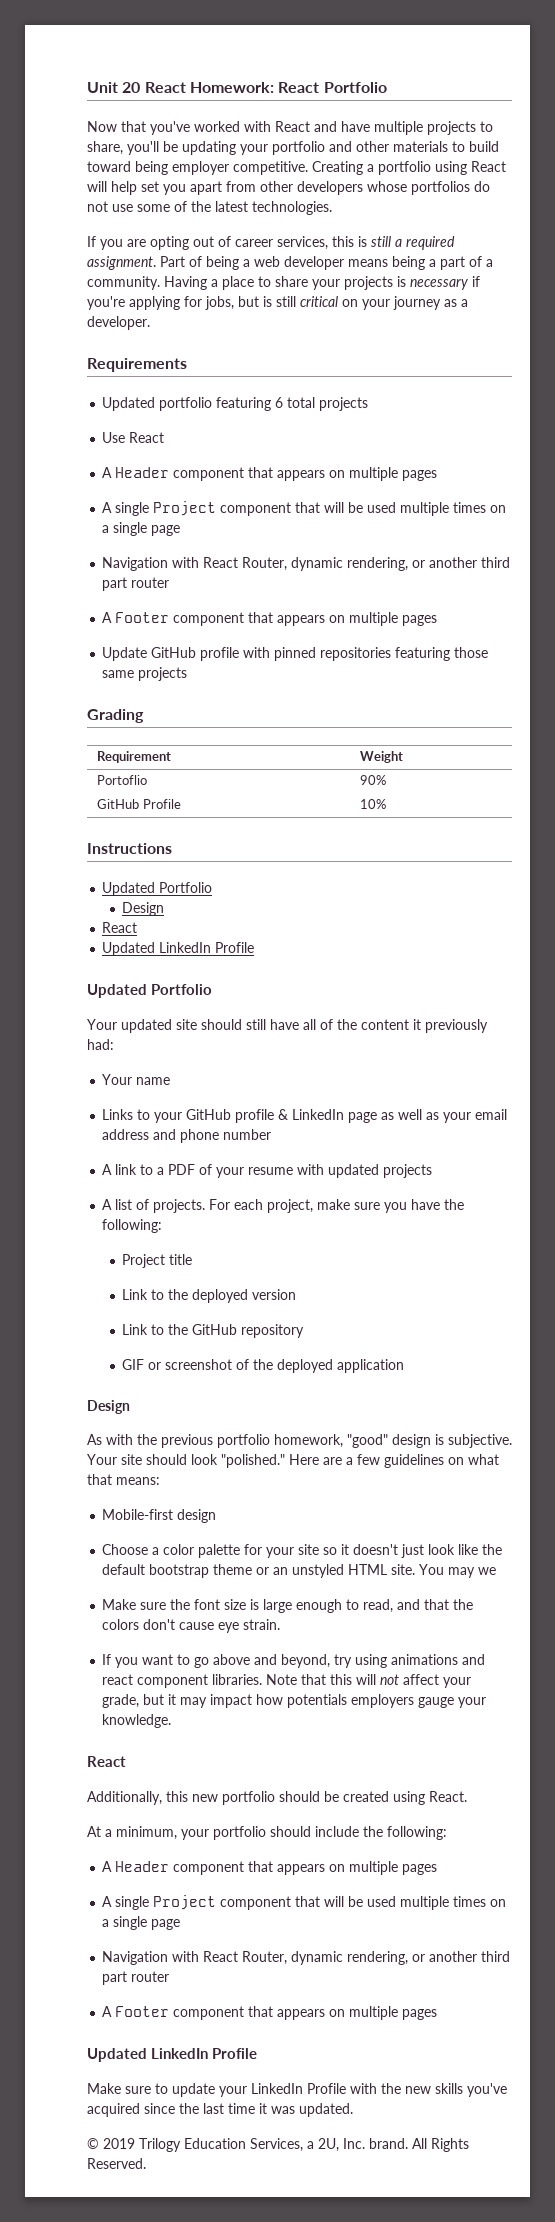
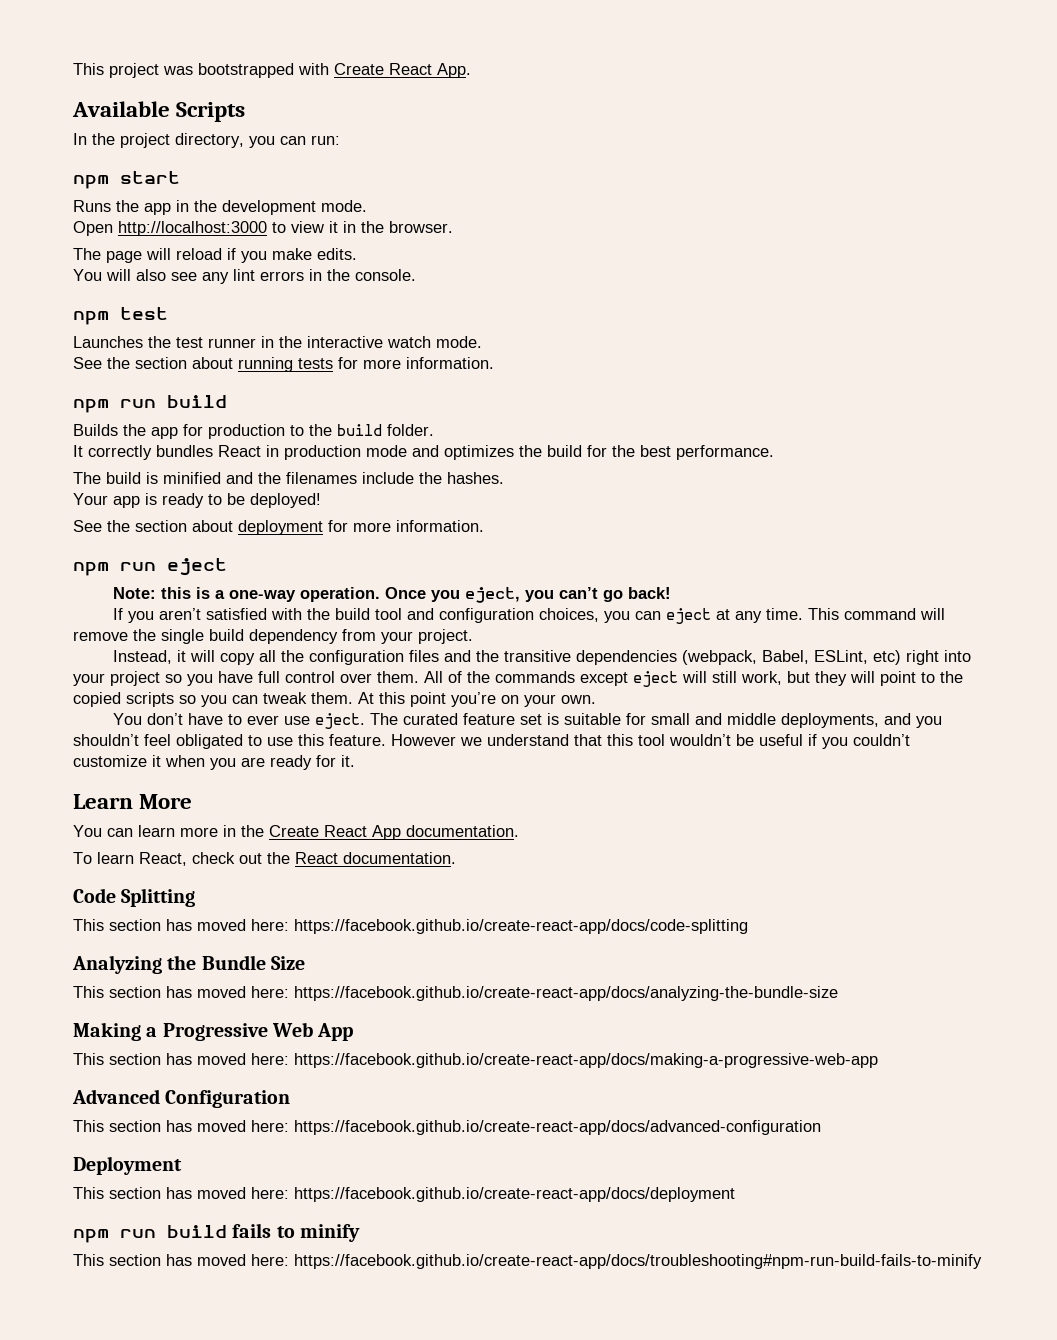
[87,82,387,93] [87,121,493,135] [87,141,499,155] [87,161,506,175] [87,181,490,195] [87,201,332,215] [87,236,455,250] [87,256,493,270] [87,276,480,290] [87,296,468,310] [87,316,150,330] [87,358,187,372] [102,397,369,411] [102,432,165,443] [102,467,438,481] [102,501,507,516] [102,522,181,536] [102,557,511,571] [102,577,170,591] [102,612,438,626] [102,647,489,661] [102,667,188,681] [87,709,144,723] [97,751,172,763] [360,751,404,763] [97,775,148,785] [360,775,387,785] [97,799,181,809] [360,799,387,809] [87,843,172,854] [102,882,213,896] [122,902,165,916] [102,922,138,933] [102,942,255,956] [87,984,212,998] [87,1019,488,1033] [87,1039,114,1050] [102,1074,171,1085] [102,1109,508,1123] [102,1129,272,1143] [102,1164,433,1178] [102,1199,465,1213] [102,1219,163,1233] [122,1254,193,1268] [122,1289,297,1303] [122,1324,305,1338] [122,1359,405,1373] [87,1400,130,1414] [87,1434,512,1448] [87,1454,499,1468] [87,1474,160,1485] [102,1509,217,1523] [102,1544,503,1558] [102,1564,497,1578] [102,1599,474,1613] [102,1619,281,1633] [102,1654,486,1668] [102,1674,472,1688] [102,1694,487,1708] [102,1714,172,1728] [87,1756,126,1767] [87,1791,467,1805] [87,1826,447,1840] [102,1861,438,1875] [102,1895,507,1910] [102,1916,181,1930] [102,1951,511,1965] [102,1971,170,1985] [102,2006,438,2020] [87,2048,257,2062] [87,2083,507,2097] [87,2103,353,2117] [87,2138,469,2152] [87,2158,146,2169] Unit 20 React Homework: React Portfolio // Now that you've worked with React and have multiple projects to share, you'll be updating your portfolio and other materials to build toward being employer competitive. Creating a portfolio using React will help set you apart from other developers whose portfolios do not use some of the latest technologies. // If you are opting out of career services, this is still a required assignment. Part of being a web developer means being a part of a community. Having a place to share your projects is necessary if you're applying for jobs, but is still critical on your journey as a developer. // Requirements // Updated portfolio featuring 6 total projects // Use React // A Header component that appears on multiple pages // A single Project component that will be used multiple times on a single page // Navigation with React Router, dynamic rendering, or another third part router // A Footer component that appears on multiple pages // Update GitHub profile with pinned repositories featuring those same projects // Grading // Requirement | Weight // Portoflio | 90% // GitHub Profile | 10% // Instructions // Updated Portfolio // Design // React // Updated LinkedIn Profile // Updated Portfolio // Your updated site should still have all of the content it previously had: // Your name // Links to your GitHub profile & LinkedIn page as well as your email address and phone number // A link to a PDF of your resume with updated projects // A list of projects. For each project, make sure you have the following: // Project title // Link to the deployed version // Link to the GitHub repository // GIF or screenshot of the deployed application // Design // As with the previous portfolio homework, "good" design is subjective. Your site should look "polished." Here are a few guidelines on what that means: // Mobile-first design // Choose a color palette for your site so it doesn't just look like the default bootstrap theme or an unstyled HTML site. You may we // Make sure the font size is large enough to read, and that the colors don't cause eye strain. // If you want to go above and beyond, try using animations and react component libraries. Note that this will not affect your grade, but it may impact how potentials employers gauge your knowledge. // React // Additionally, this new portfolio should be created using React. // At a minimum, your portfolio should include the following: // A Header component that appears on multiple pages // A single Project component that will be used multiple times on a single page // Navigation with React Router, dynamic rendering, or another third part router // A Footer component that appears on multiple pages // Updated LinkedIn Profile // Make sure to update your LinkedIn Profile with the new skills you've acquired since the last time it was updated. // © 2019 Trilogy Education Services, a 2U, Inc. brand. All Rights Reserved. -> [73,63,471,78] [72,101,246,122] [73,133,340,148] [73,171,180,189] [73,200,367,215] [73,221,453,236] [73,248,357,263] [73,269,416,284] [73,307,168,325] [73,336,482,348] [73,357,494,372] [73,395,227,413] [73,424,434,439] [73,445,774,460] [73,472,504,484] [73,493,321,508] [73,520,484,535] [73,558,227,576] [113,587,672,603] [113,608,946,624] [73,629,473,644] [113,650,972,665] [73,671,963,687] [73,692,596,707] [113,713,943,729] [73,734,910,749] [73,755,355,770] [73,794,193,809] [73,825,519,840] [73,852,456,866] [73,888,196,907] [73,919,748,934] [72,955,305,974] [73,986,838,1001] [73,1022,354,1041] [73,1053,878,1068] [72,1089,291,1108] [73,1120,821,1135] [73,1156,182,1175] [73,1187,735,1202] [73,1223,360,1243] [73,1254,982,1269] This project was bootstrapped with Create React App. // Available Scripts // In the project directory, you can run: // npm start // Runs the app in the development mode. // Open http://localhost:3000 to view it in the browser. // The page will reload if you make edits. // You will also see any lint errors in the console. // npm test // Launches the test runner in the interactive watch mode. // See the section about running tests for more information. // npm run build // Builds the app for production to the build folder. // It correctly bundles React in production mode and optimizes the build for the best performance. // The build is minified and the filenames include the hashes. // Your app is ready to be deployed! // See the section about deployment for more information. // npm run eject // Note: this is a one-way operation. Once you eject, you can’t go back! // If you aren’t satisfied with the build tool and configuration choices, you can eject at any time. This command will remove the single build dependency from your project. // Instead, it will copy all the configuration files and the transitive dependencies (webpack, Babel, ESLint, etc) right into your project so you have full control over them. All of the commands except eject will still work, but they will point to the copied scripts so you can tweak them. At this point you’re on your own. // You don’t have to ever use eject. The curated feature set is suitable for small and middle deployments, and you shouldn’t feel obligated to use this feature. However we understand that this tool wouldn’t be useful if you couldn’t customize it when you are ready for it. // Learn More // You can learn more in the Create React App documentation. // To learn React, check out the React documentation. // Code Splitting // This section has moved here: https://facebook.github.io/create-react-app/docs/code-splitting // Analyzing the Bundle Size // This section has moved here: https://facebook.github.io/create-react-app/docs/analyzing-the-bundle-size // Making a Progressive Web App // This section has moved here: https://facebook.github.io/create-react-app/docs/making-a-progressive-web-app // Advanced Configuration // This section has moved here: https://facebook.github.io/create-react-app/docs/advanced-configuration // Deployment // This section has moved here: https://facebook.github.io/create-react-app/docs/deployment // npm run build fails to minify // This section has moved here: https://facebook.github.io/create-react-app/docs/troubleshooting#npm-run-build-fails-to-minify

